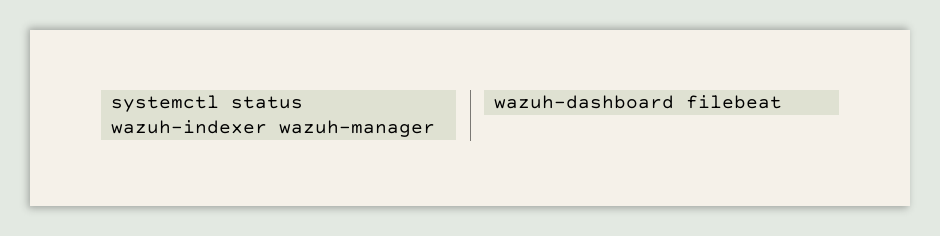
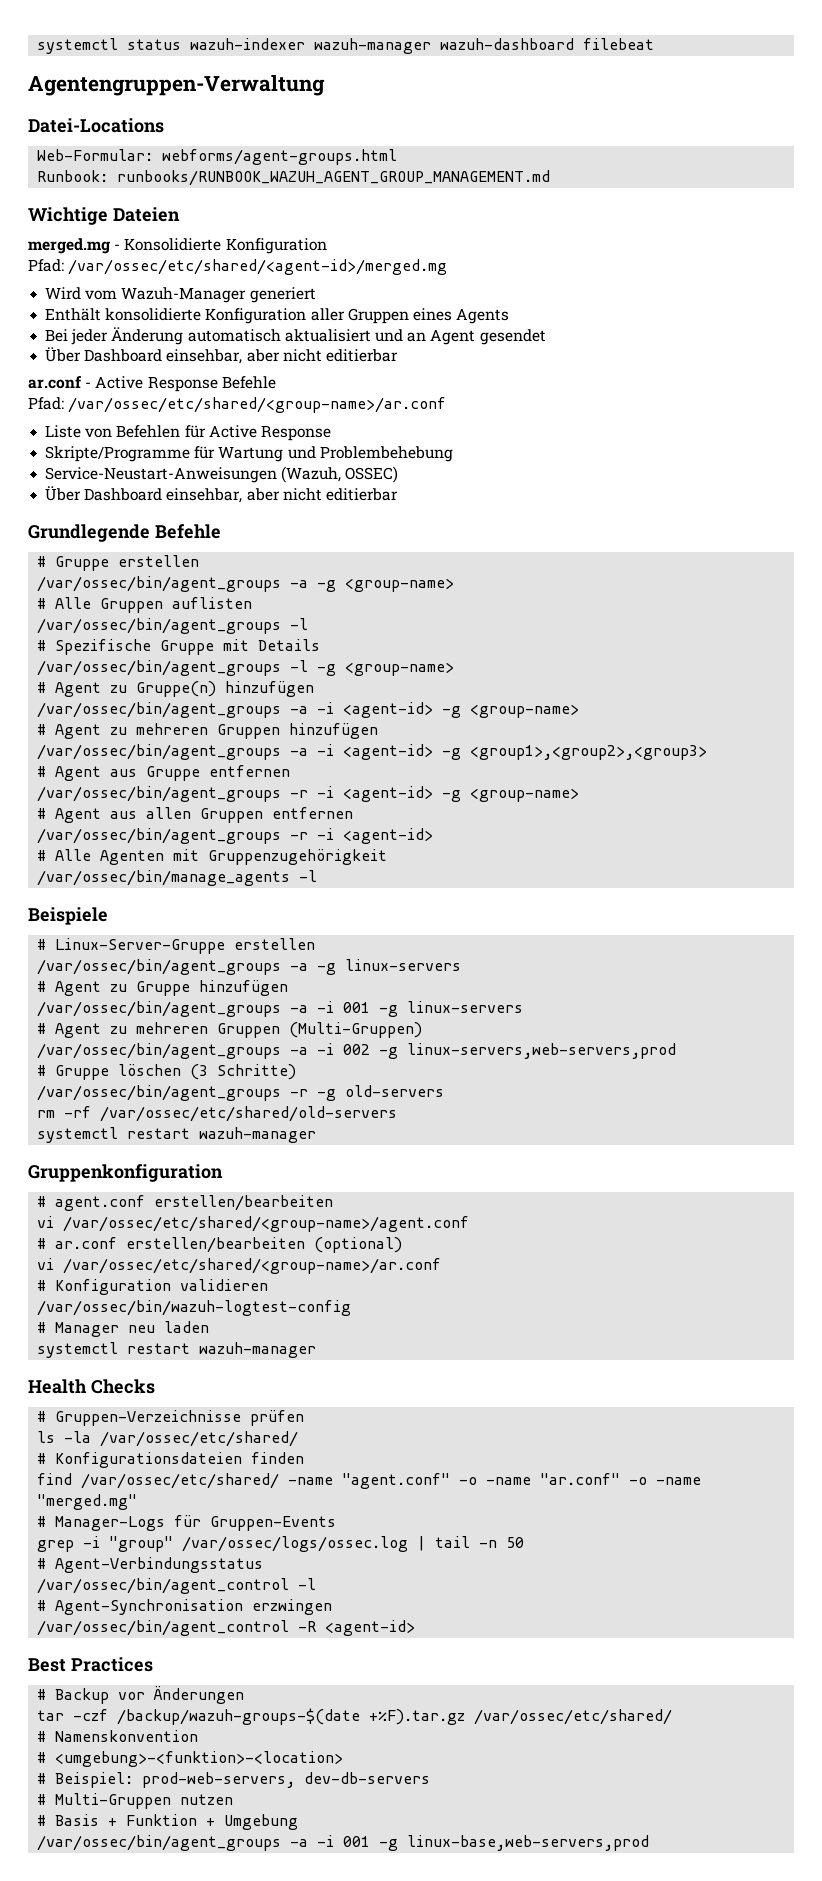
(783, 102) none -> [28,75,325,96] [28,118,164,133] [37,149,398,165] [37,170,551,186] [28,207,180,225] [28,238,327,254] [28,259,448,275] [45,287,316,303] [45,308,510,324] [45,327,546,345] [45,347,398,364] [28,376,276,392] [28,397,447,413] [45,425,331,441] [45,446,453,462] [45,466,399,483] [45,486,398,503] [28,524,221,542] [37,555,200,571] [37,576,455,592] [37,597,253,613] [37,618,309,634] [37,639,321,655] [37,660,455,676] [37,681,315,697] [37,702,580,718] [37,723,379,739] [37,744,708,760] [37,765,291,781] [37,786,580,802] [37,807,354,823] [37,828,434,844] [37,849,388,865] [37,870,318,886] [28,907,108,925] [37,938,316,954] [37,959,462,975] [37,980,289,996] [37,1001,524,1017] [37,1022,423,1038] [37,1043,677,1059] [37,1064,297,1080] [37,1085,445,1101] [37,1106,398,1122] [37,1127,317,1143] [28,1164,223,1182] [37,1195,334,1211] [37,1216,470,1232] [37,1237,403,1253] [37,1258,442,1274] [37,1279,269,1295] [37,1300,352,1316] [37,1321,210,1337] [37,1342,317,1358] [28,1379,155,1394] [37,1410,305,1426] [37,1431,299,1447] [37,1452,305,1468] [37,1473,702,1489] [37,1494,138,1510] [37,1515,337,1531] [37,1536,525,1552] [37,1557,264,1573] [37,1578,317,1594] [37,1599,333,1615] [37,1620,416,1636] [28,1657,153,1672] [37,1686,245,1704] [37,1708,673,1725] [37,1730,199,1742] [37,1751,344,1767] [37,1772,431,1788] [37,1793,234,1809] [37,1814,299,1830] [37,1835,650,1851] // Agentengruppen-Verwaltung // Datei-Locations // Web-Formular: webforms/agent-groups.html // Runbook: runbooks/RUNBOOK_WAZUH_AGENT_GROUP_MANAGEMENT.md // Wichtige Dateien // merged.mg - Konsolidierte Konfiguration // Pfad: /var/ossec/etc/shared/<agent-id>/merged.mg // Wird vom Wazuh-Manager generiert // Enthält konsolidierte Konfiguration aller Gruppen eines Agents // Bei jeder Änderung automatisch aktualisiert und an Agent gesendet // Über Dashboard einsehbar, aber nicht editierbar // ar.conf - Active Response Befehle // Pfad: /var/ossec/etc/shared/<group-name>/ar.conf // Liste von Befehlen für Active Response // Skripte/Programme für Wartung und Problembehebung // Service-Neustart-Anweisungen (Wazuh, OSSEC) // Über Dashboard einsehbar, aber nicht editierbar // Grundlegende Befehle // # Gruppe erstellen // /var/ossec/bin/agent_groups -a -g <group-name> // # Alle Gruppen auflisten // /var/ossec/bin/agent_groups -l // # Spezifische Gruppe mit Details // /var/ossec/bin/agent_groups -l -g <group-name> // # Agent zu Gruppe(n) hinzufügen // /var/ossec/bin/agent_groups -a -i <agent-id> -g <group-name> // # Agent zu mehreren Gruppen hinzufügen // /var/ossec/bin/agent_groups -a -i <agent-id> -g <group1>,<group2>,<group3> // # Agent aus Gruppe entfernen // /var/ossec/bin/agent_groups -r -i <agent-id> -g <group-name> // # Agent aus allen Gruppen entfernen // /var/ossec/bin/agent_groups -r -i <agent-id> // # Alle Agenten mit Gruppenzugehörigkeit // /var/ossec/bin/manage_agents -l // Beispiele // # Linux-Server-Gruppe erstellen // /var/ossec/bin/agent_groups -a -g linux-servers // # Agent zu Gruppe hinzufügen // /var/ossec/bin/agent_groups -a -i 001 -g linux-servers // # Agent zu mehreren Gruppen (Multi-Gruppen) // /var/ossec/bin/agent_groups -a -i 002 -g linux-servers,web-servers,prod // # Gruppe löschen (3 Schritte) // /var/ossec/bin/agent_groups -r -g old-servers // rm -rf /var/ossec/etc/shared/old-servers // systemctl restart wazuh-manager // Gruppenkonfiguration // # agent.conf erstellen/bearbeiten // vi /var/ossec/etc/shared/<group-name>/agent.conf // # ar.conf erstellen/bearbeiten (optional) // vi /var/ossec/etc/shared/<group-name>/ar.conf // # Konfiguration validieren // /var/ossec/bin/wazuh-logtest-config // # Manager neu laden // systemctl restart wazuh-manager // Health Checks // # Gruppen-Verzeichnisse prüfen // ls -la /var/ossec/etc/shared/ // # Konfigurationsdateien finden // find /var/ossec/etc/shared/ -name "agent.conf" -o -name "ar.conf" -o -name "merged.mg" // # Manager-Logs für Gruppen-Events // grep -i "group" /var/ossec/logs/ossec.log | tail -n 50 // # Agent-Verbindungsstatus // /var/ossec/bin/agent_control -l // # Agent-Synchronisation erzwingen // /var/ossec/bin/agent_control -R <agent-id> // Best Practices // # Backup vor Änderungen // tar -czf /backup/wazuh-groups-$(date +%F).tar.gz /var/ossec/etc/shared/ // # Namenskonvention // # <umgebung>-<funktion>-<location> // # Beispiel: prod-web-servers, dev-db-servers // # Multi-Gruppen nutzen // # Basis + Funktion + Umgebung // /var/ossec/bin/agent_groups -a -i 001 -g linux-base,web-servers,prod

